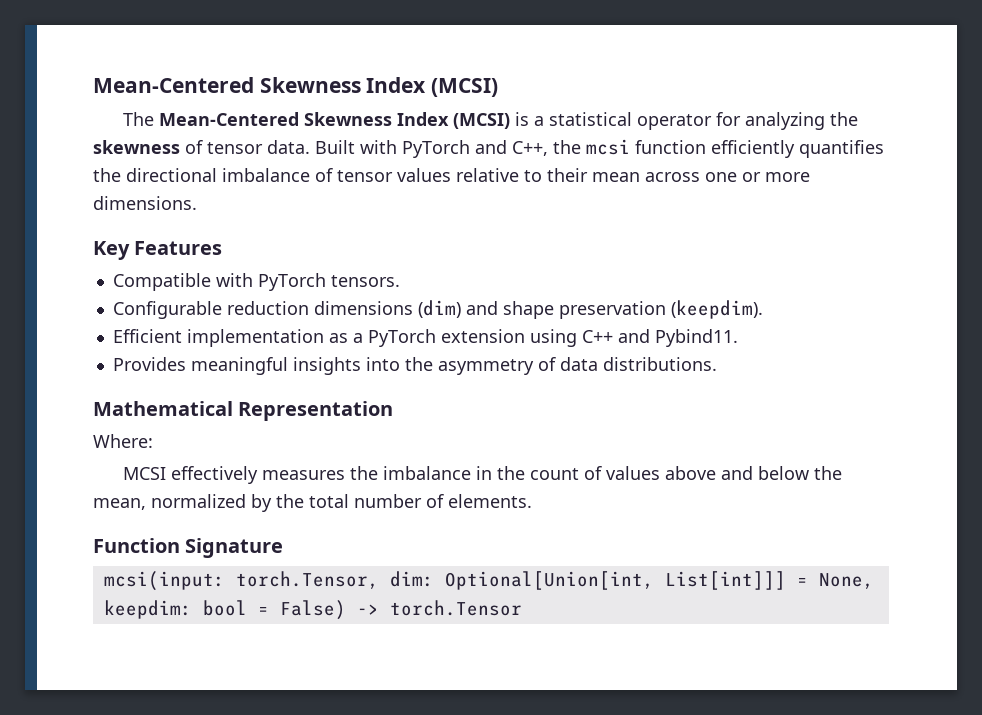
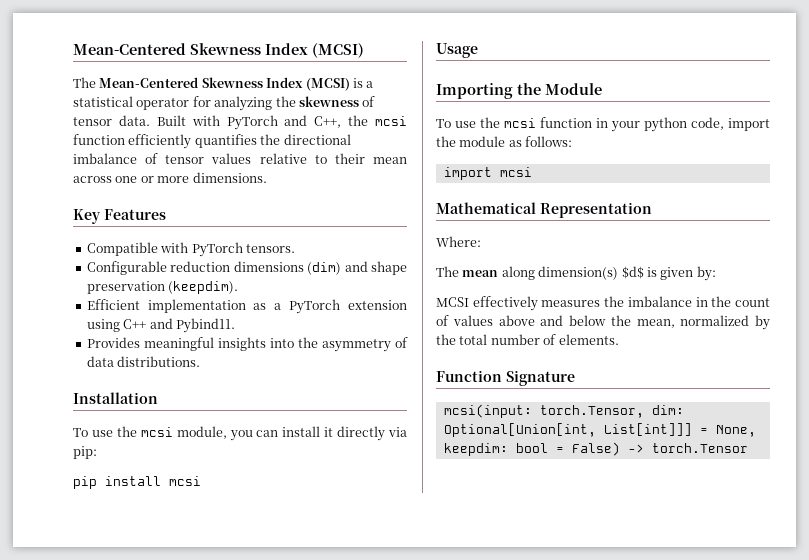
[93,401,394,421] [93,434,153,448] Mathematical Representation // Where: -> [73,392,158,404] [73,426,407,441] [73,446,97,459] [73,476,201,489] [436,43,478,58] [436,83,602,99] [436,117,770,132] [436,136,573,147] [443,167,532,180] [436,202,652,218] [436,236,481,247] [436,266,716,281] Installation // To use the mcsi module, you can install it directly via pip: // pip install mcsi // Usage // Importing the Module // To use the mcsi function in your python code, import the module as follows: // import mcsi // Mathematical Representation // Where: // The mean along dimension(s) $d$ is given by:

